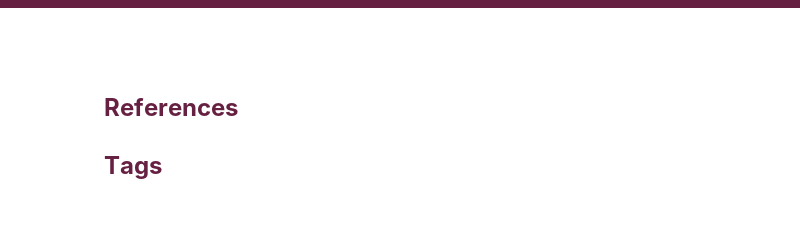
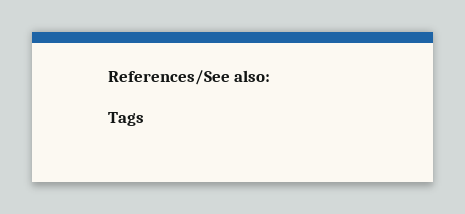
[104,98,238,116] References -> [108,70,271,85] References/See also:

